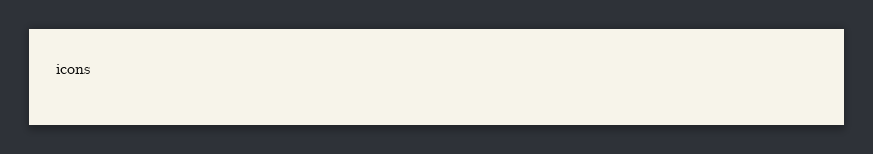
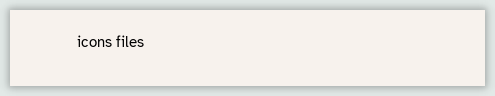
(90, 69) none -> [116,35,144,47] files

